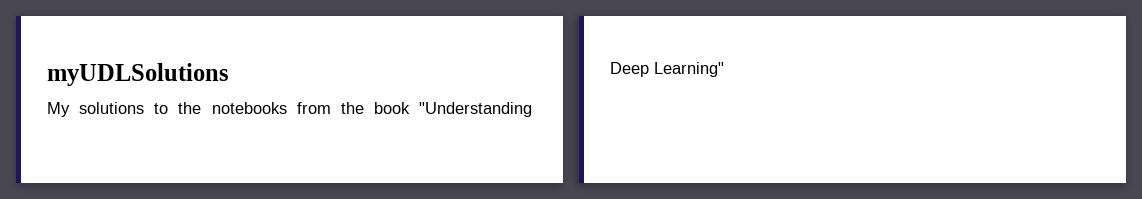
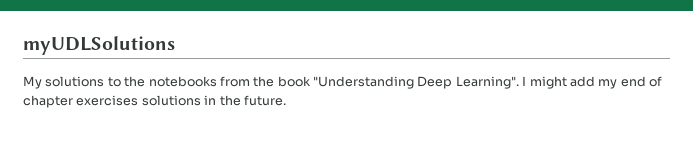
[654,62,724,77] Learning" -> [455,76,662,89] [23,95,286,108] Learning". I might add my end of chapter exercises solutions in the future.

